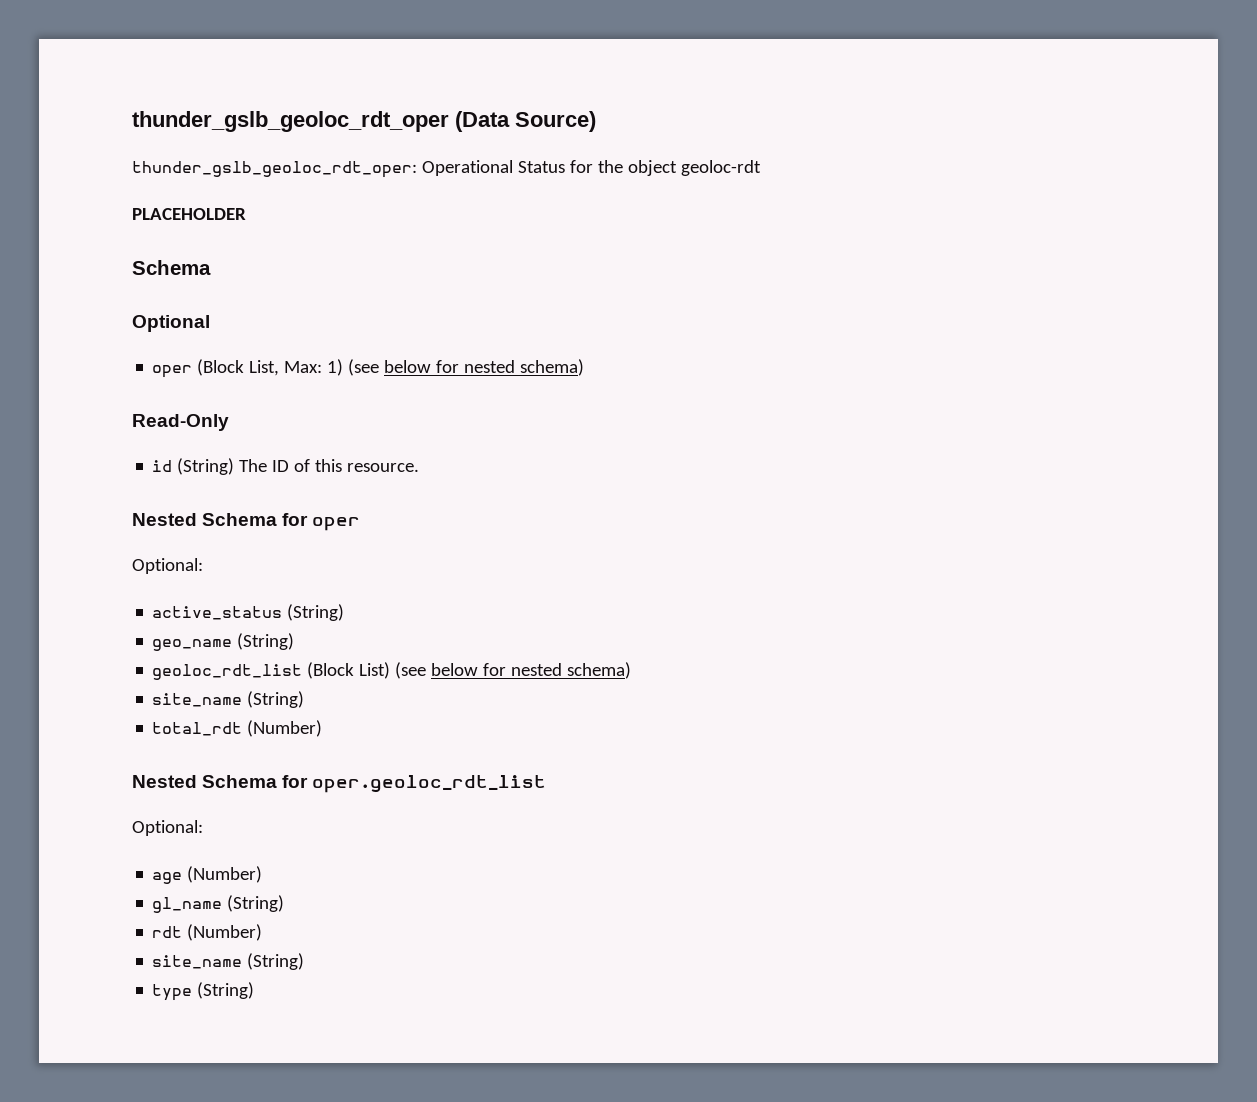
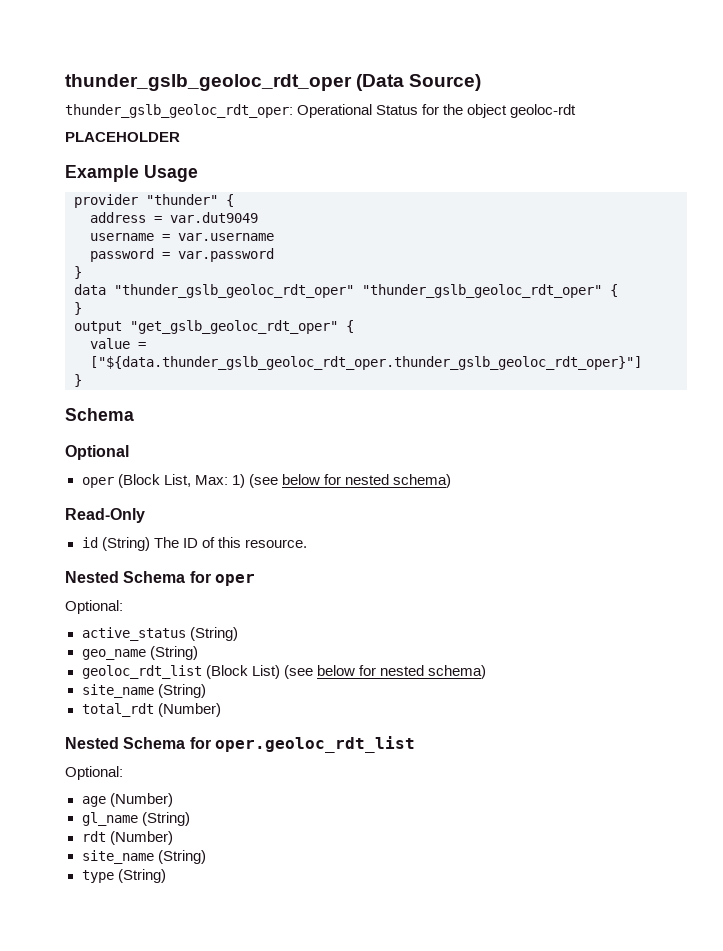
(246, 214) none -> [65,165,198,182] [74,194,234,208] [90,212,258,223] [90,233,274,241] [90,248,274,262] [74,266,82,279] [74,284,618,298] [74,302,82,315] [74,320,354,334] [90,338,146,349] [90,356,642,370] [74,374,82,387] // Example Usage // provider "thunder" { // address = var.dut9049 // username = var.username // password = var.password // } // data "thunder_gslb_geoloc_rdt_oper" "thunder_gslb_geoloc_rdt_oper" { // } // output "get_gslb_geoloc_rdt_oper" { // value = ["${data.thunder_gslb_geoloc_rdt_oper.thunder_gslb_geoloc_rdt_oper}"] // }

